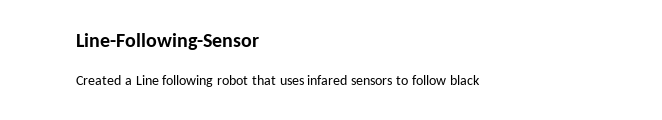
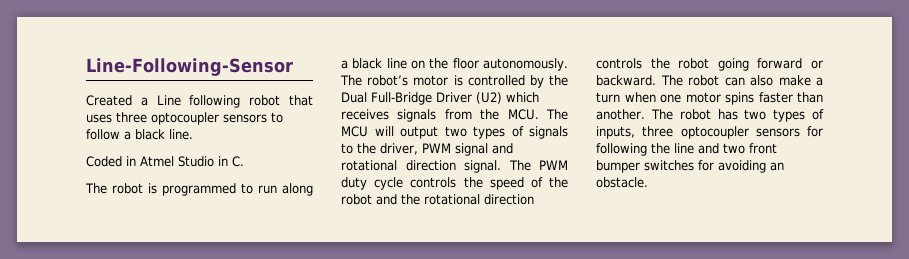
[307,75,348,85] infared -> [116,112,219,125] three optocoupler
[449,75,480,85] black -> [124,129,193,140] [86,156,244,167] [85,183,313,196] [341,58,569,71] [340,75,568,88] [341,92,539,105] [341,109,568,122] [341,126,568,139] [341,143,513,156] [341,160,568,173] [341,177,568,190] [341,194,534,205] [596,58,823,71] [596,75,823,86] [596,92,823,105] [596,109,824,122] [596,126,823,139] [596,143,777,156] [596,160,784,173] [596,177,648,188] a black line. // Coded in Atmel Studio in C. // The robot is programmed to run along a black line on the floor autonomously. The robot’s motor is controlled by the Dual Full-Bridge Driver (U2) which receives signals from the MCU. The MCU will output two types of signals to the driver, PWM signal and rotational direction signal. The PWM duty cycle controls the speed of the robot and the rotational direction controls the robot going forward or backward. The robot can also make a turn when one motor spins faster than another. The robot has two types of inputs, three optocoupler sensors for following the line and two front bumper switches for avoiding an obstacle.

